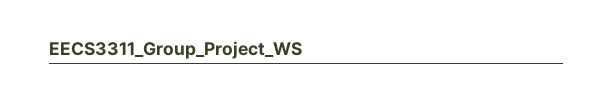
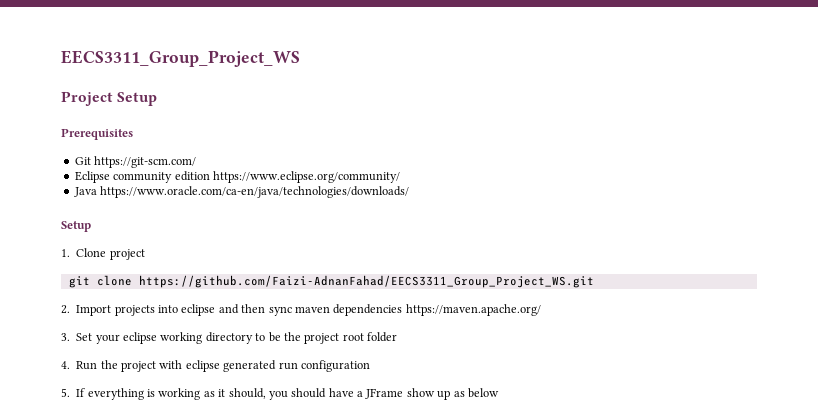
(302, 50) none -> [61,91,158,106] [61,128,133,140] [74,156,197,168] [74,171,400,183] [73,186,410,198] [61,221,91,232] [61,248,145,260] [68,275,594,288] [61,304,541,316] [61,332,398,344] [61,360,370,372] [61,388,499,400] // Project Setup // Prerequisites // Git https://git-scm.com/ // Eclipse community edition https://www.eclipse.org/community/ // Java https://www.oracle.com/ca-en/java/technologies/downloads/ // Setup // 1. Clone project // git clone https://github.com/Faizi-AdnanFahad/EECS3311_Group_Project_WS.git // 2. Import projects into eclipse and then sync maven dependencies https://maven.apache.org/ // 3. Set your eclipse working directory to be the project root folder // 4. Run the project with eclipse generated run configuration // 5. If everything is working as it should, you should have a JFrame show up as below

